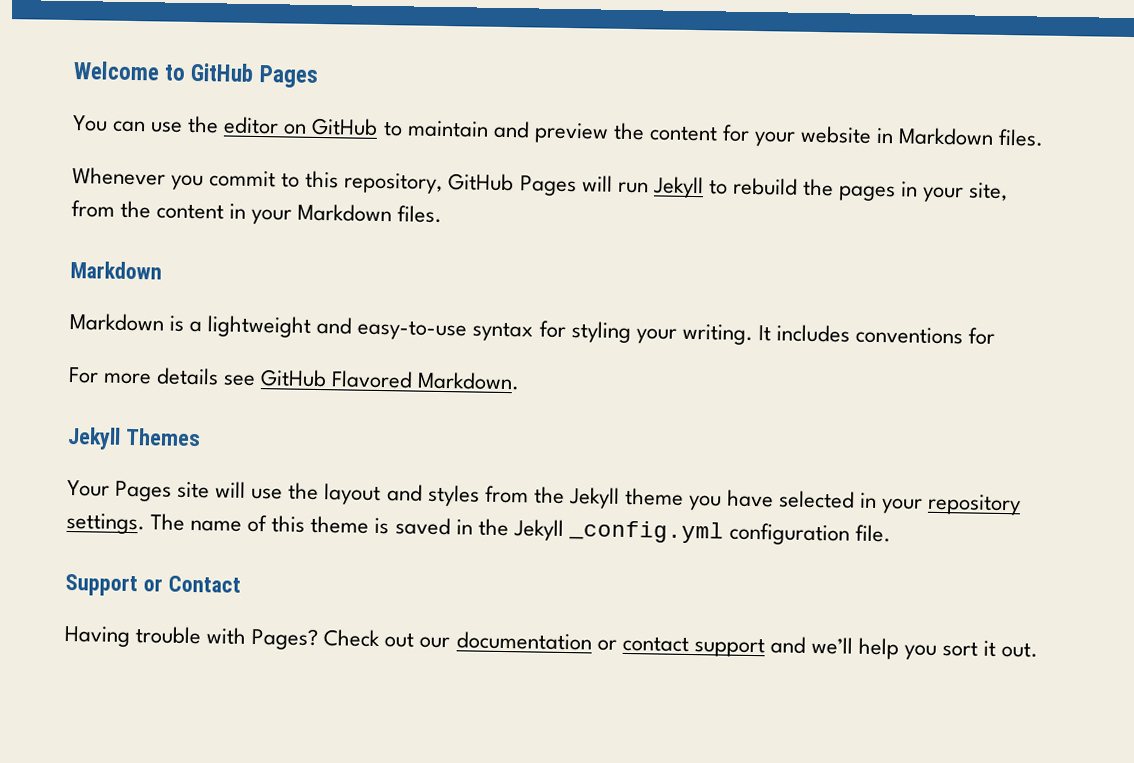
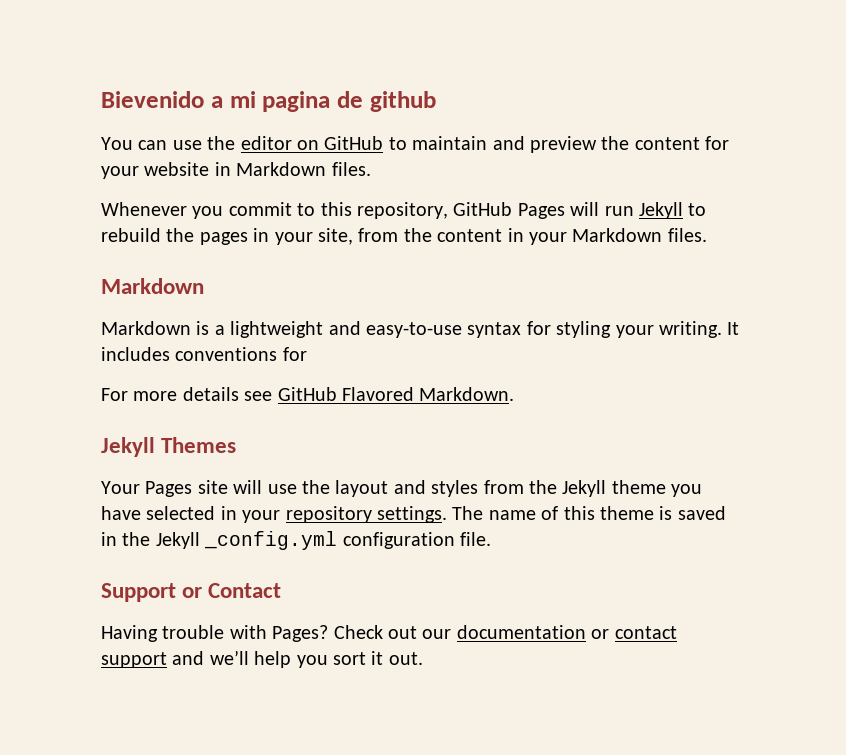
[73,61,319,88] Welcome to GitHub Pages -> [101,91,436,112] Bievenido a mi pagina de github

